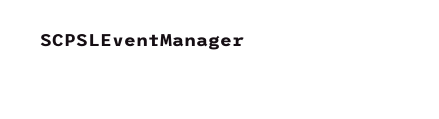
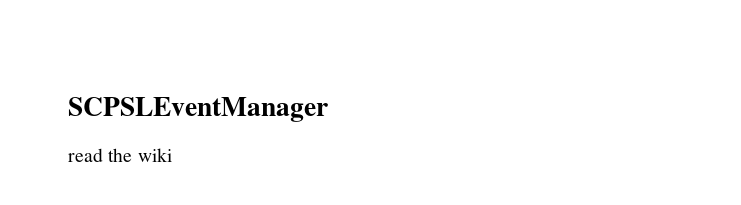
(244, 42) none -> [68,148,172,162] // read the wiki

